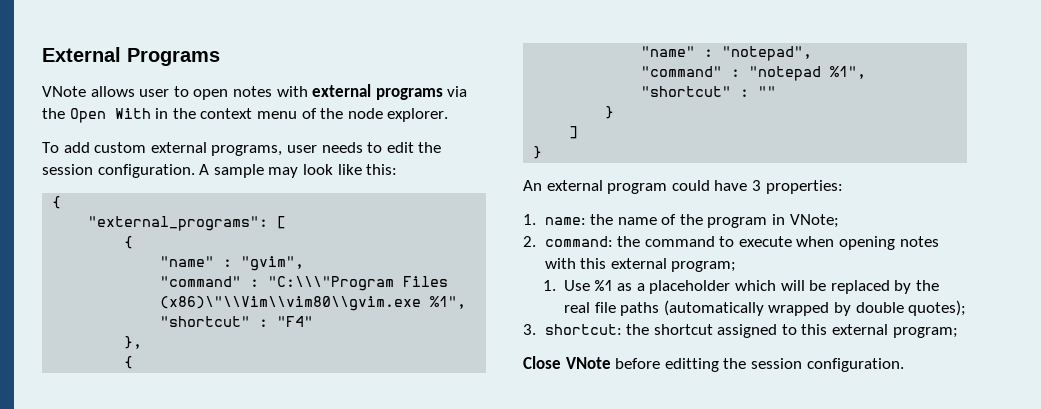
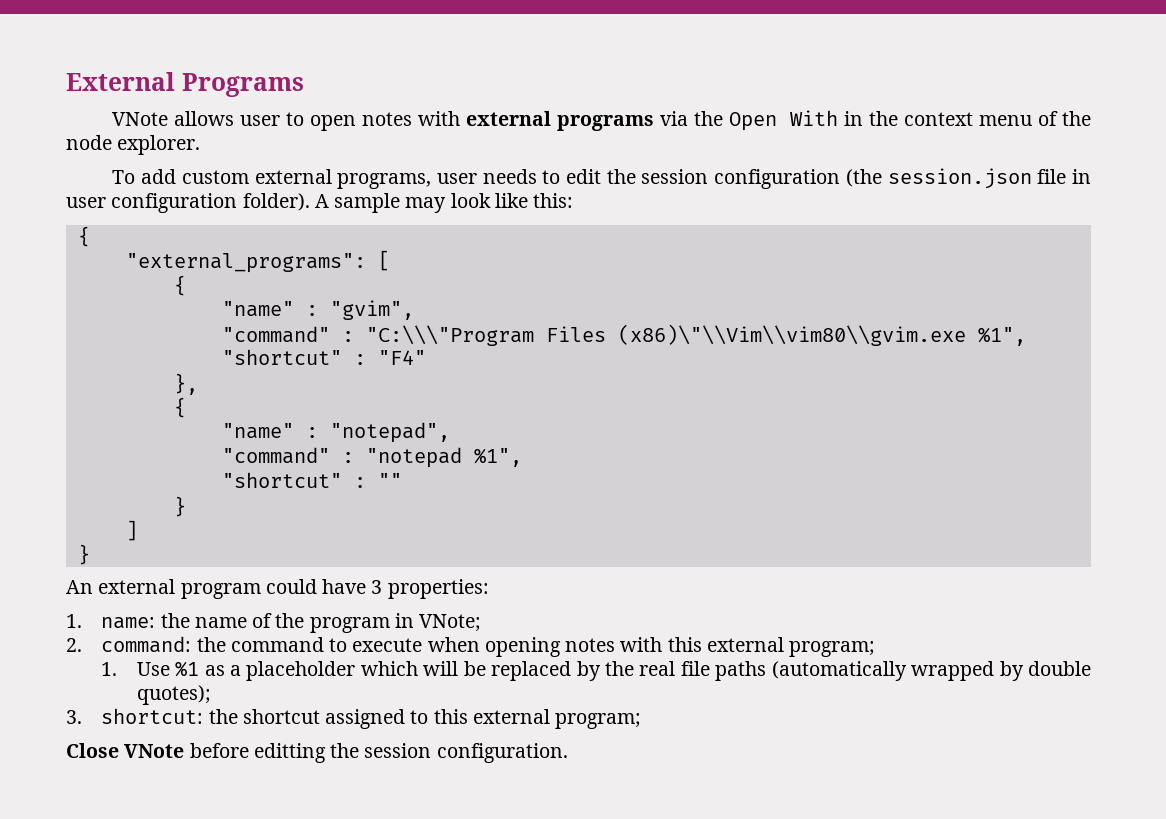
[97,164,195,178] configuration. -> [714,168,1091,189] [66,193,310,213] configuration (the session.json file in user configuration folder).

